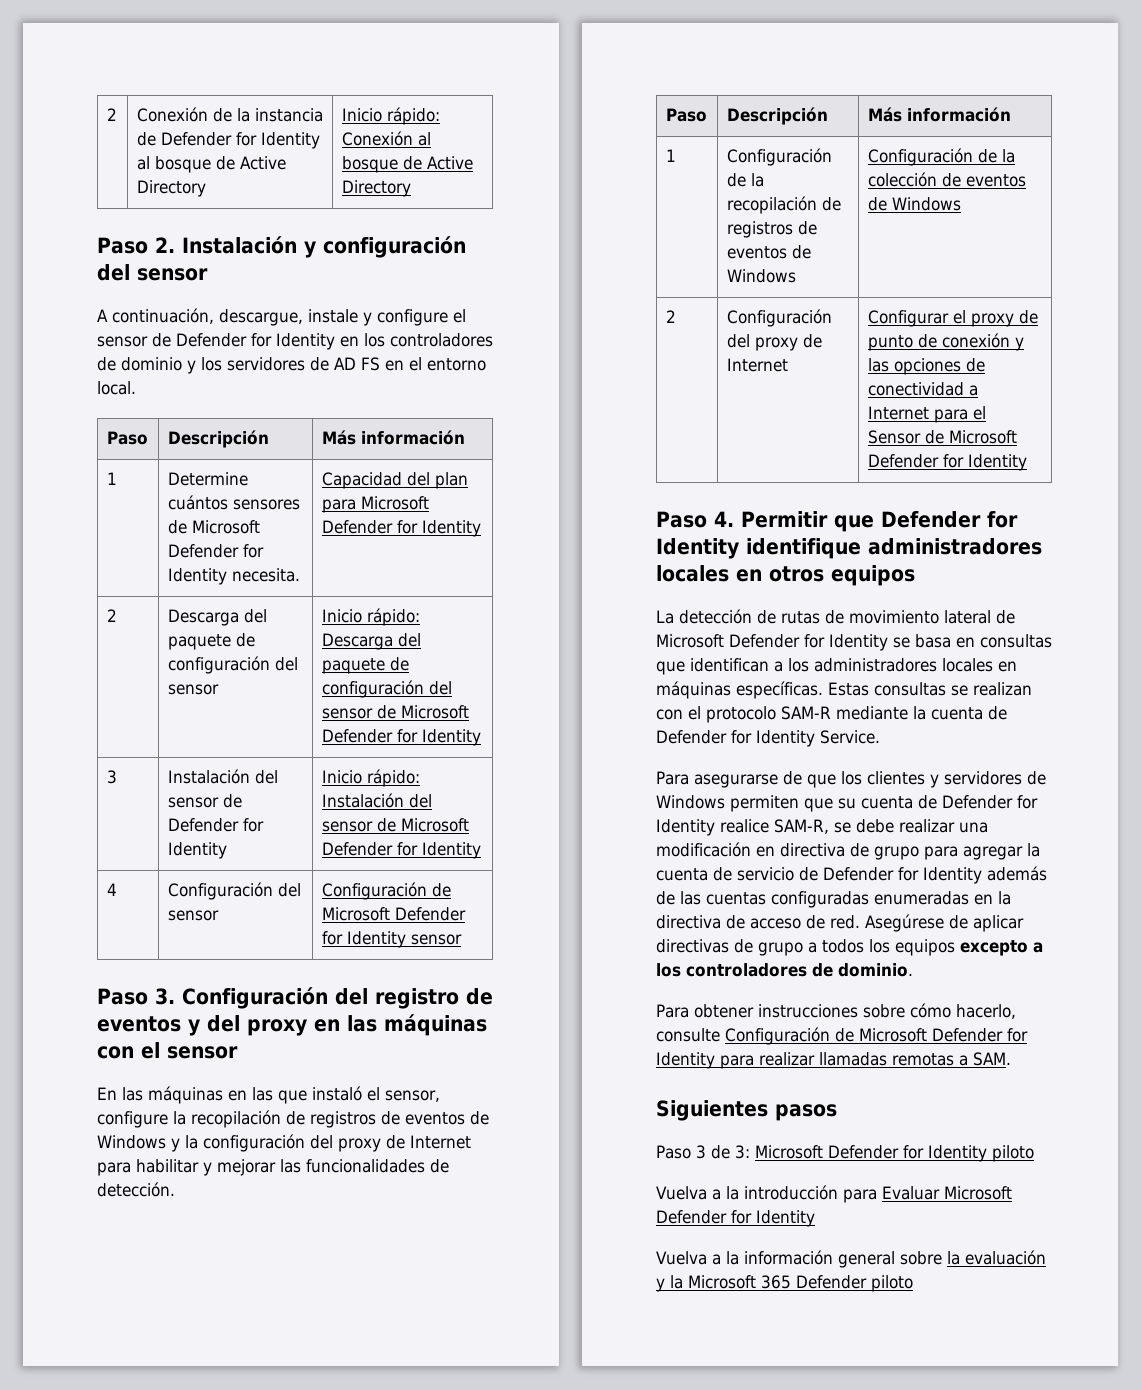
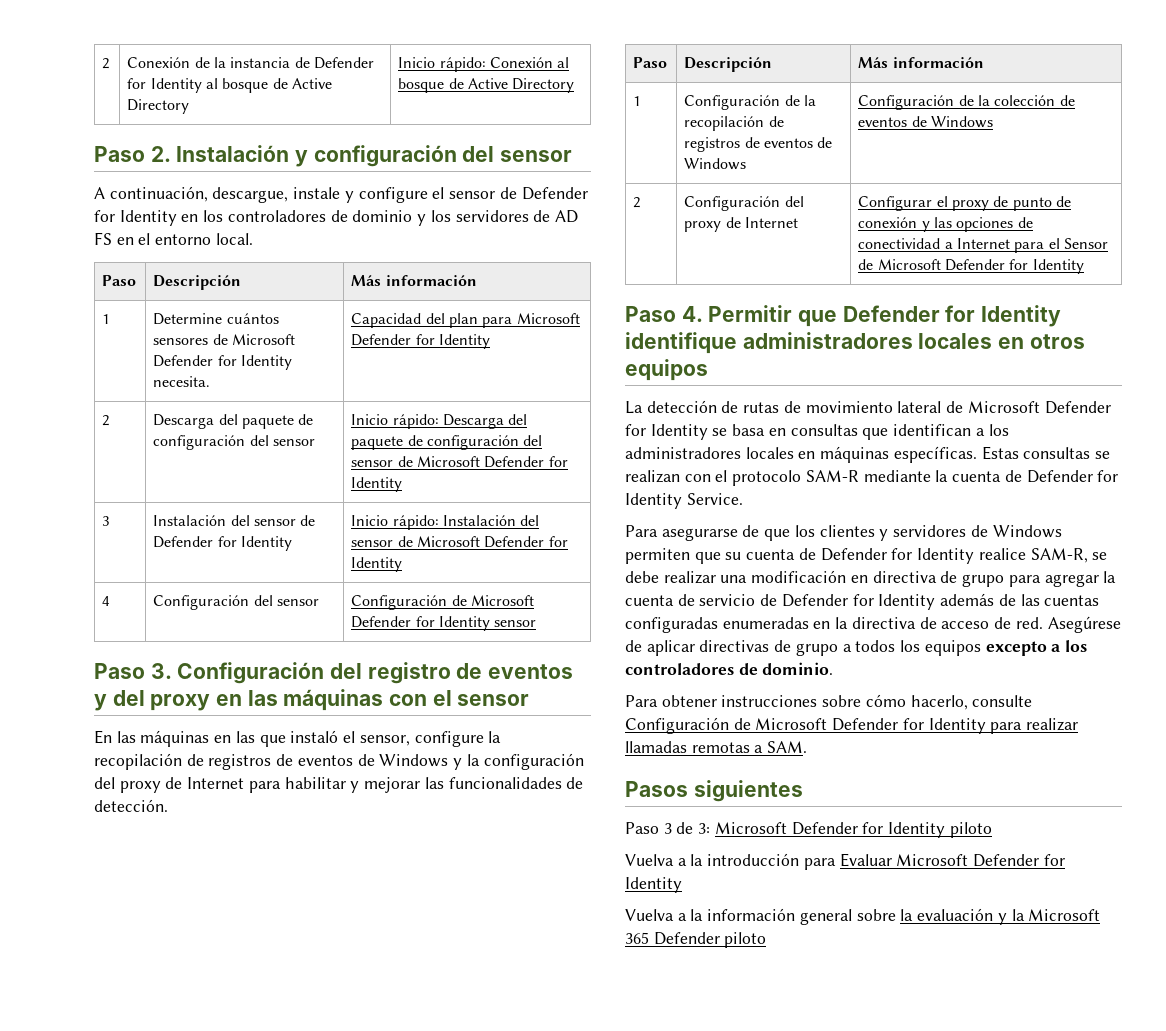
[656,1100,837,1121] Siguientes pasos -> [625,780,803,802] Pasos siguientes

